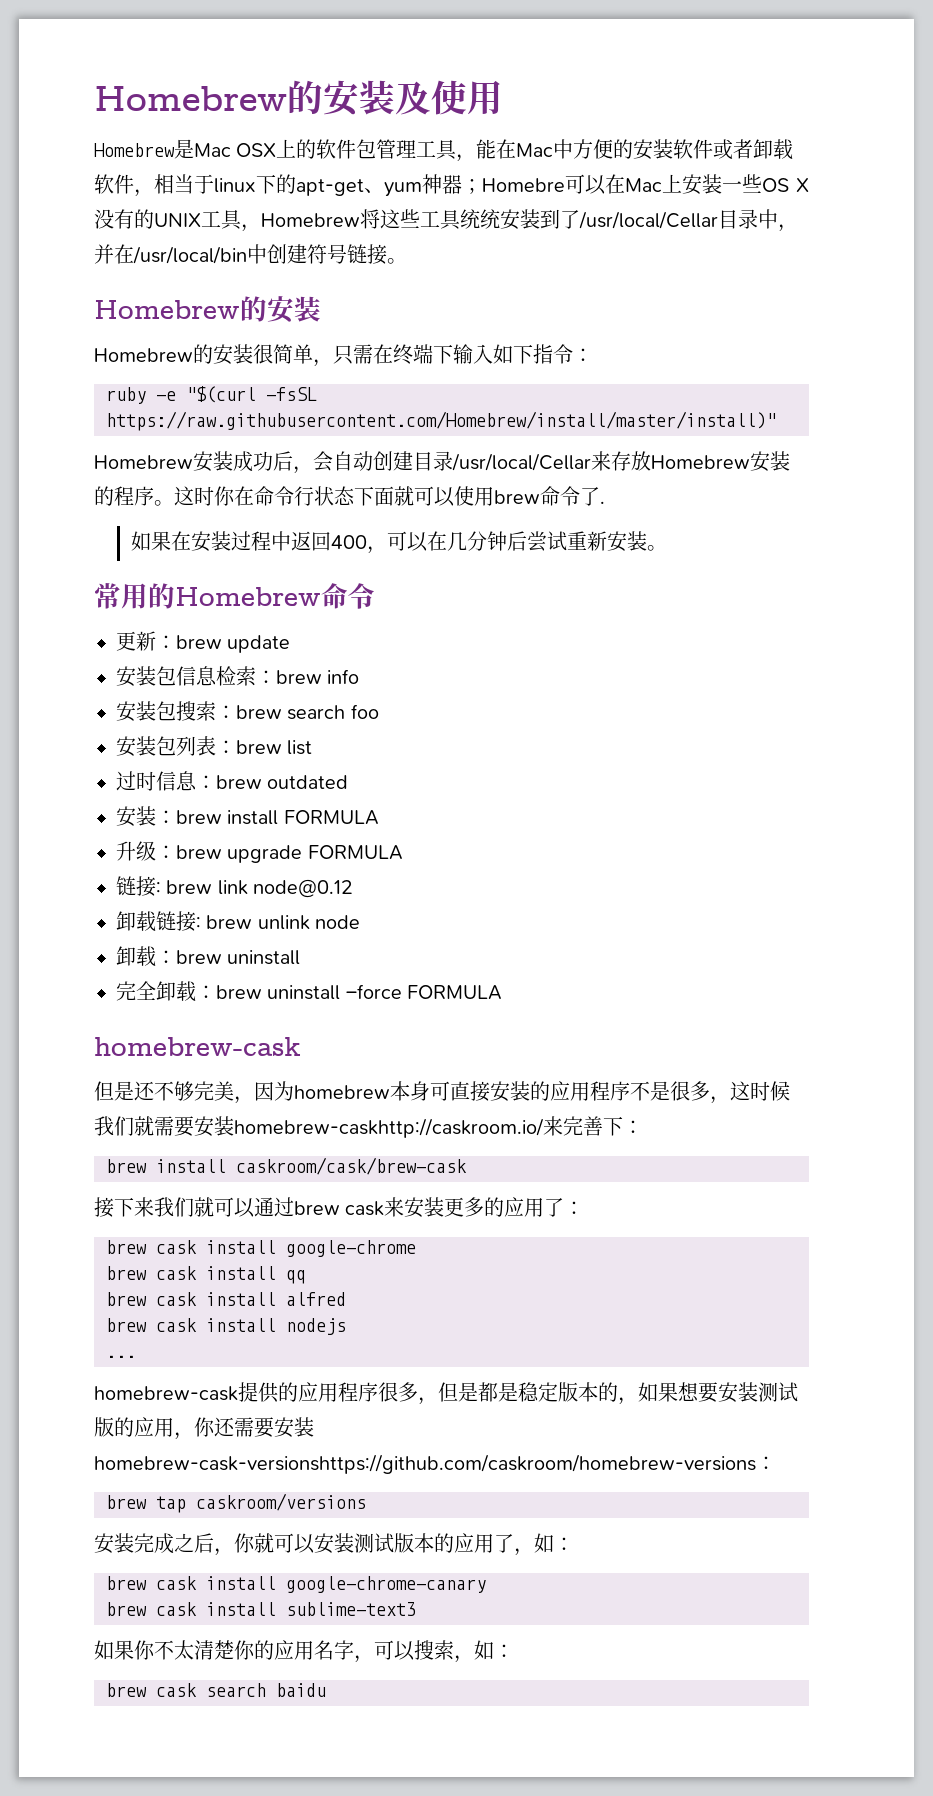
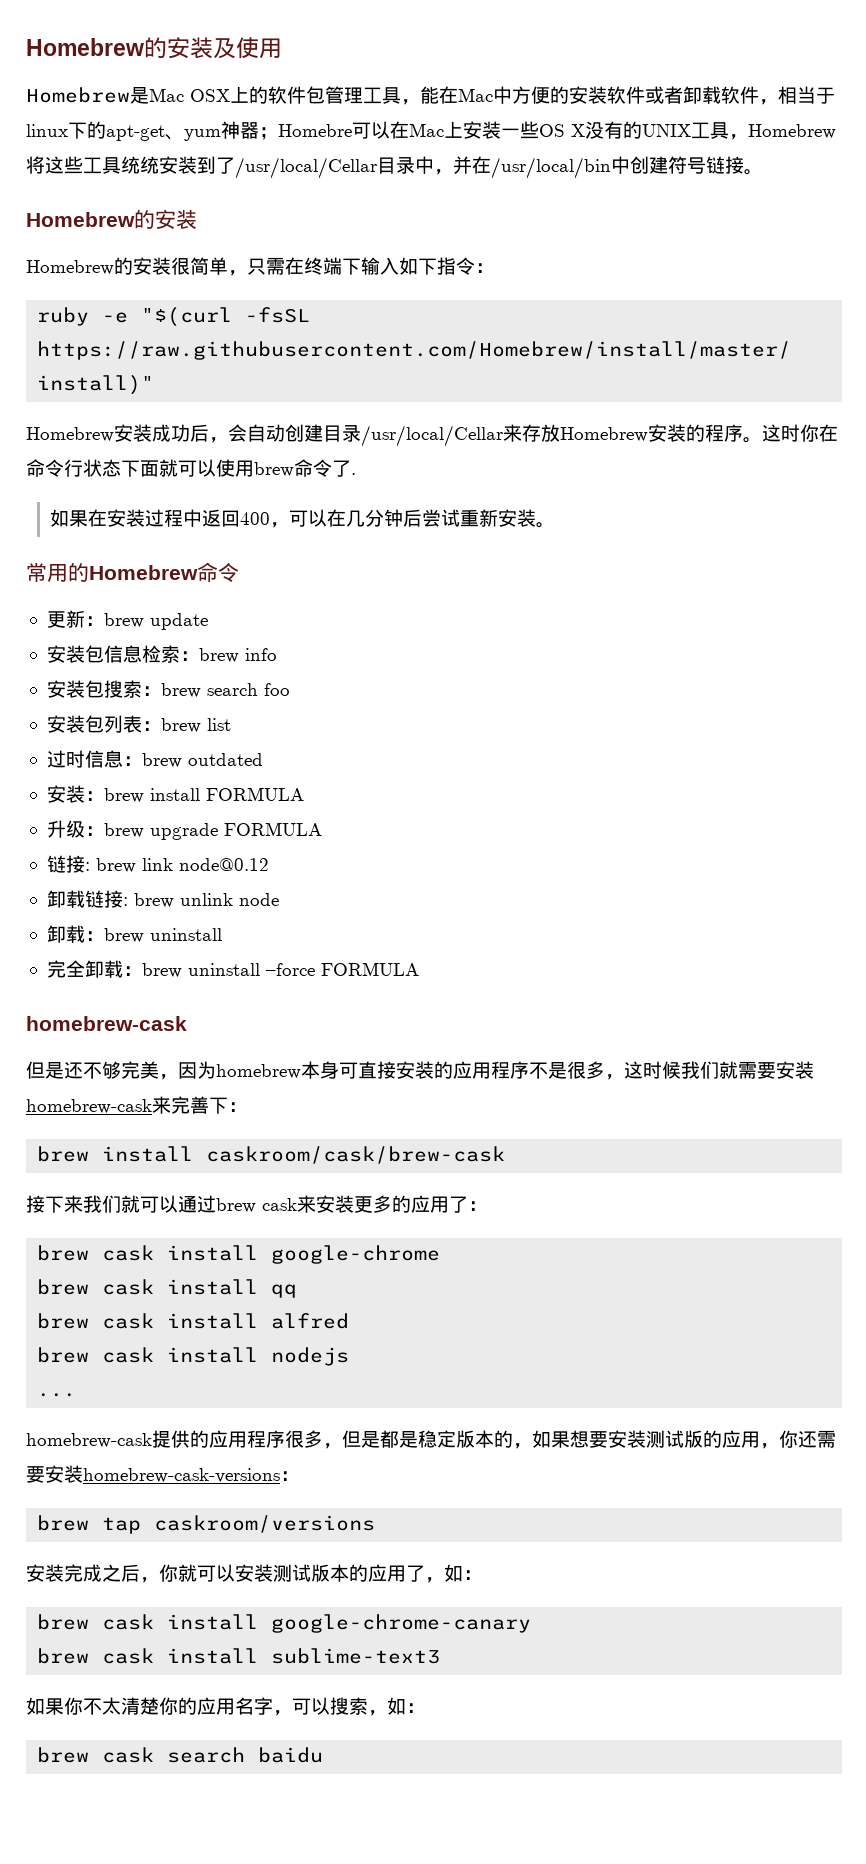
[234,1118,544,1138] homebrew-caskhttp://caskroom.io/ -> [26,1099,152,1114] homebrew-cask
[94,1454,756,1474] homebrew-cask-versionshttps://github.com/caskroom/homebrew-versions -> [83,1468,280,1483] homebrew-cask-versions

